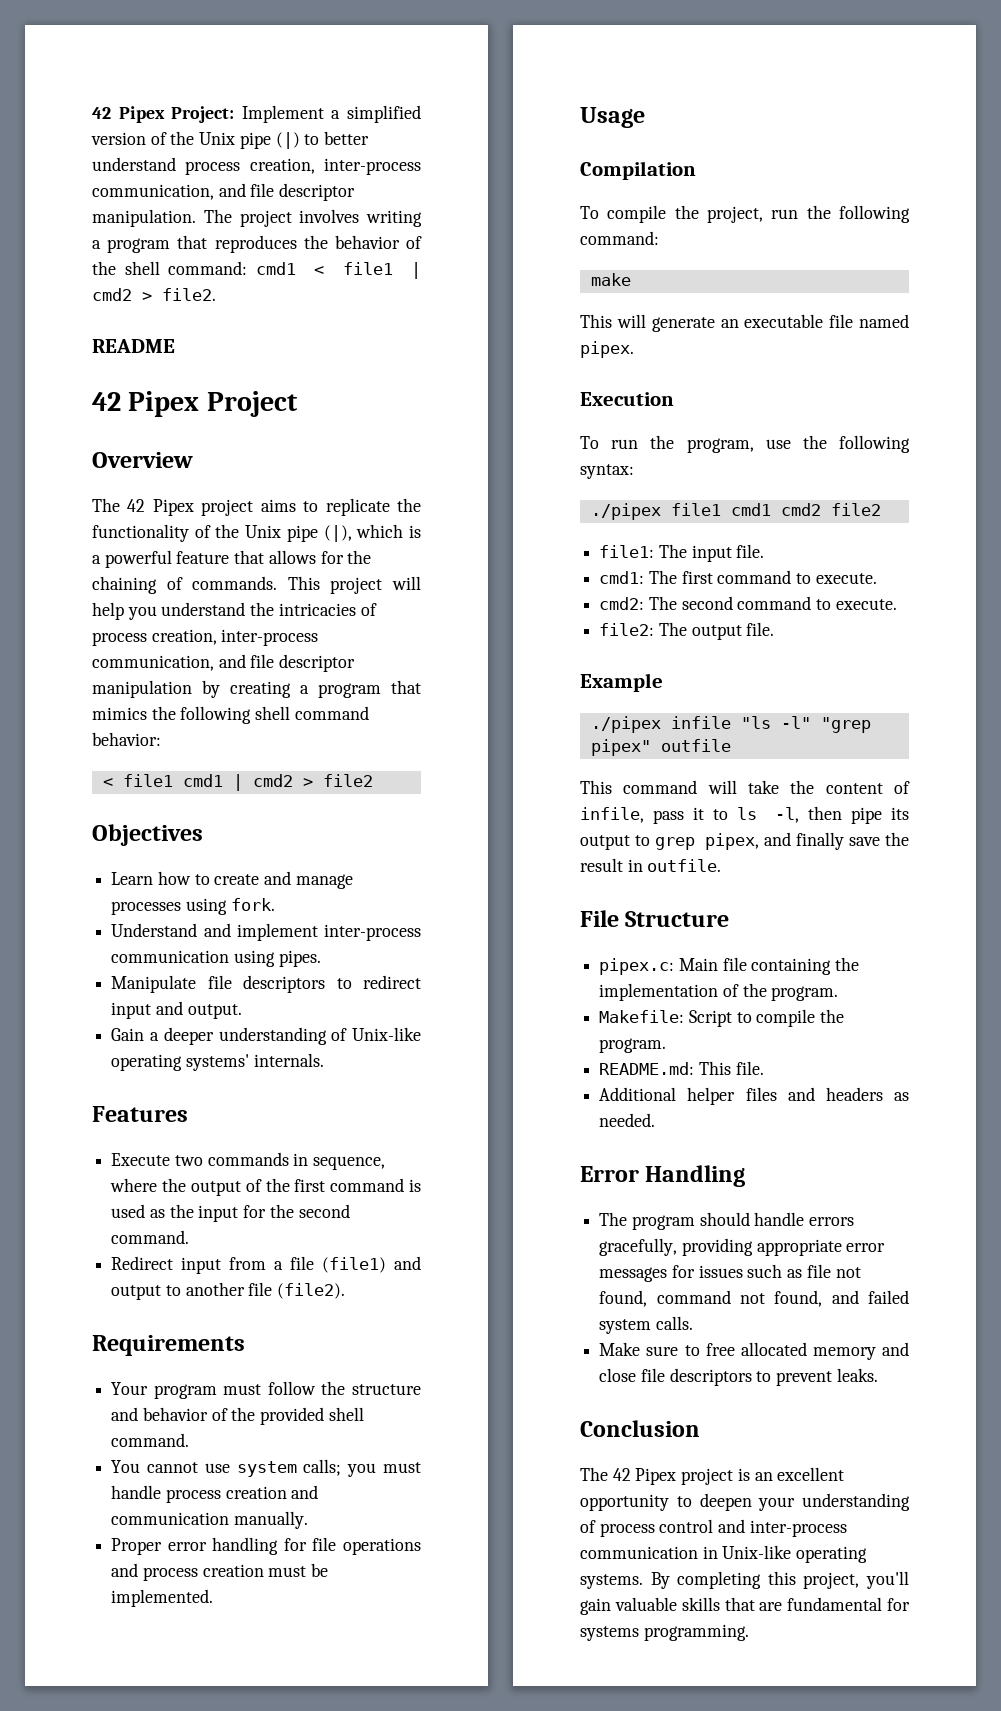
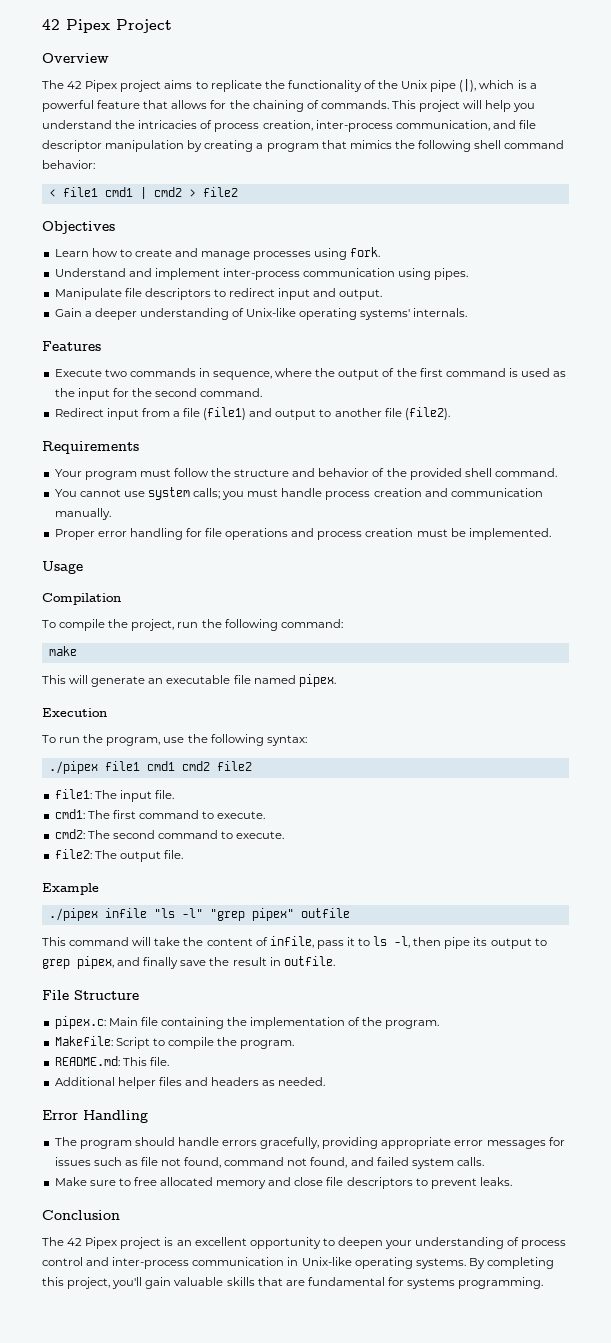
[92,105,421,123] [91,131,370,149] [92,157,421,175] [92,183,356,201] [92,209,422,227] [92,235,423,253] [92,261,421,279] [92,288,216,301] [92,339,175,353] [92,391,200,417] 42 Pipex Project: Implement a simplified version of the Unix pipe (|) to better understand process creation, inter-process communication, and file descriptor manipulation. The project involves writing a program that reproduces the behavior of the shell command: cmd1 < file1 | cmd2 > file2. // README // 42 Pipex -> [42,19,110,33] 42 Pipex

